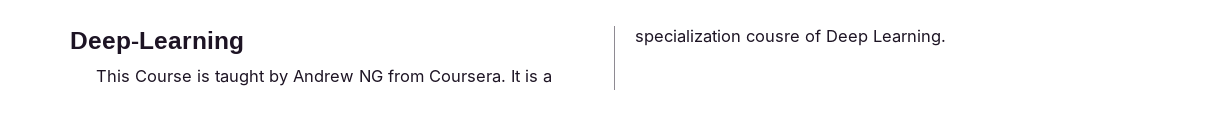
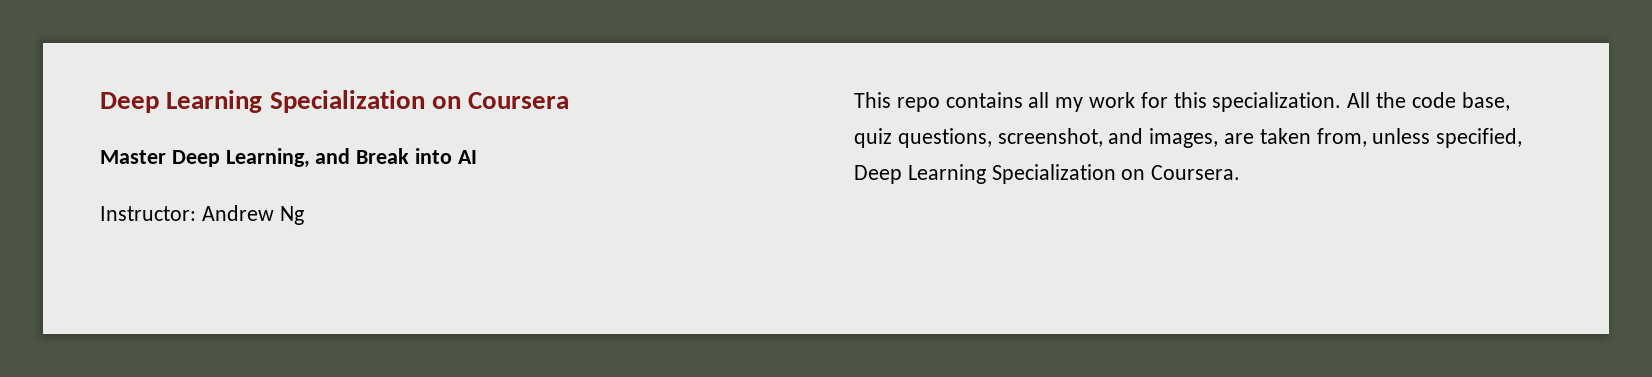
[70,31,244,54] [95,69,552,86] [635,29,946,46] Deep-Learning // This Course is taught by Andrew NG from Coursera. It is a specialization cousre of Deep Learning. -> [100,90,570,113] [100,148,477,168] [100,205,304,225] [854,92,1510,112] [854,128,1523,148] [854,164,1241,184] Deep Learning Specialization on Coursera // Master Deep Learning, and Break into AI // Instructor: Andrew Ng // This repo contains all my work for this specialization. All the code base, quiz questions, screenshot, and images, are taken from, unless specified, Deep Learning Specialization on Coursera.

